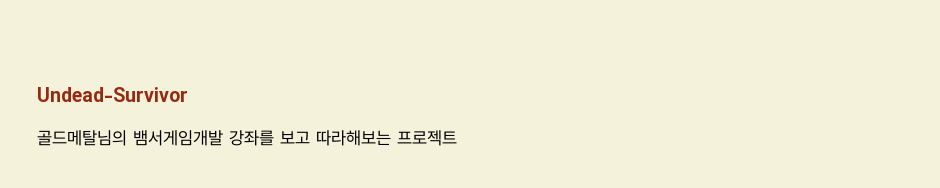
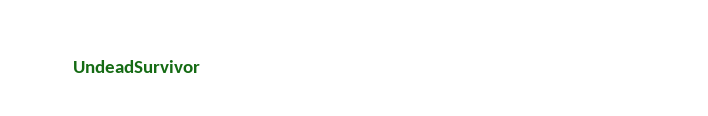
[37,87,188,102] [37,130,457,146] Undead-Survivor // 골드메탈님의 뱀서게임개발 강좌를 보고 따라해보는 프로젝트 -> [73,60,200,73] UndeadSurvivor

